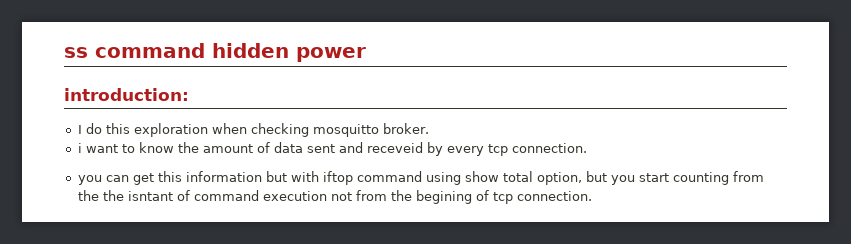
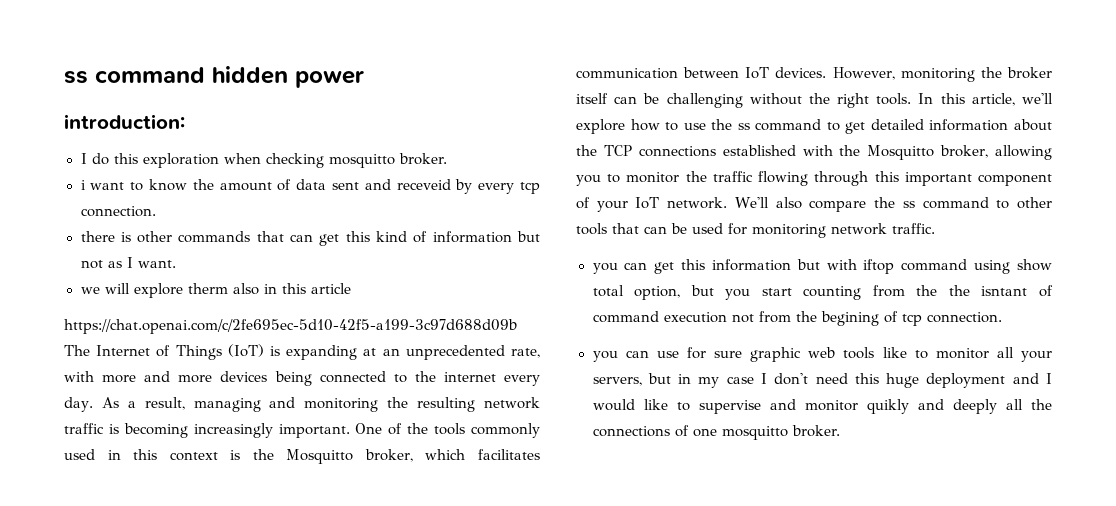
(587, 148) none -> [80,231,540,246] [80,257,176,269] [80,283,351,298] [64,319,517,334] [64,344,540,360] [64,371,540,386] [64,397,540,412] [64,423,541,438] [64,449,540,464] [576,67,1052,82] [576,93,1053,108] [576,119,1052,134] [576,145,1052,160] [576,171,1052,186] [576,197,1052,212] [576,223,935,238] // there is other commands that can get this kind of information but not as I want. // we will explore therm also in this article // https://chat.openai.com/c/2fe695ec-5d10-42f5-a199-3c97d688d09b The Internet of Things (IoT) is expanding at an unprecedented rate, with more and more devices being connected to the internet every day. As a result, managing and monitoring the resulting network traffic is becoming increasingly important. One of the tools commonly used in this context is the Mosquitto broker, which facilitates communication between IoT devices. However, monitoring the broker itself can be challenging without the right tools. In this article, we'll explore how to use the ss command to get detailed information about the TCP connections established with the Mosquitto broker, allowing you to monitor the traffic flowing through this important component of your IoT network. We'll also compare the ss command to other tools that can be used for monitoring network traffic.
(592, 196) none -> [592,347,1052,362] [592,373,1052,388] [592,399,1052,414] [592,425,841,440] // you can use for sure graphic web tools like to monitor all your servers, but in my case I don't need this huge deployment and I would like to supervise and monitor quikly and deeply all the connections of one mosquitto broker.

